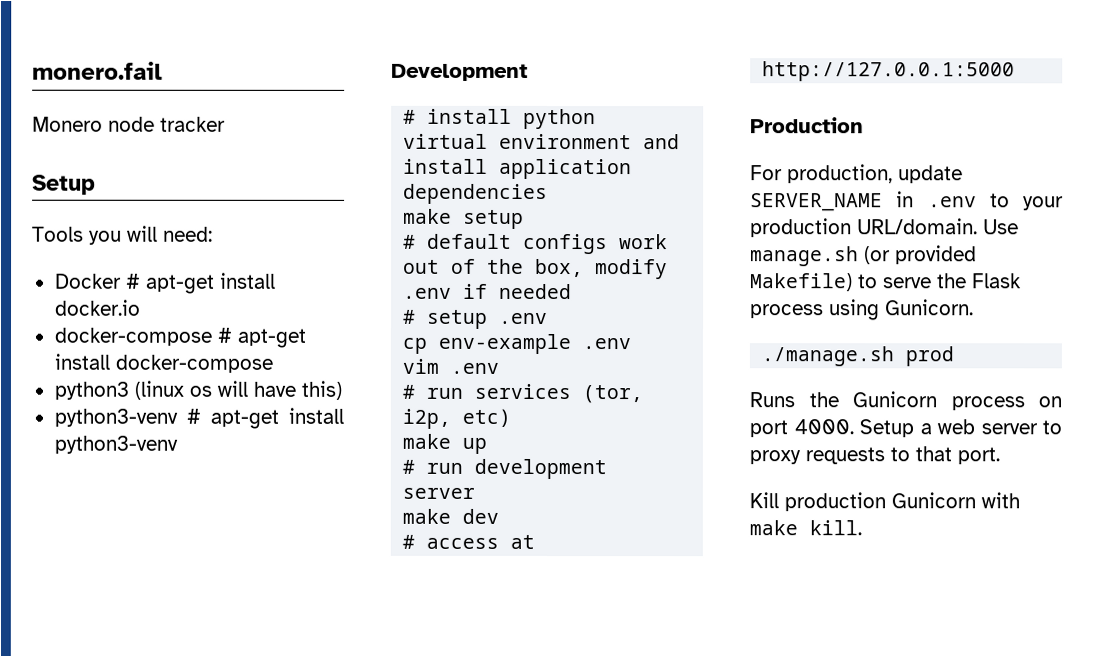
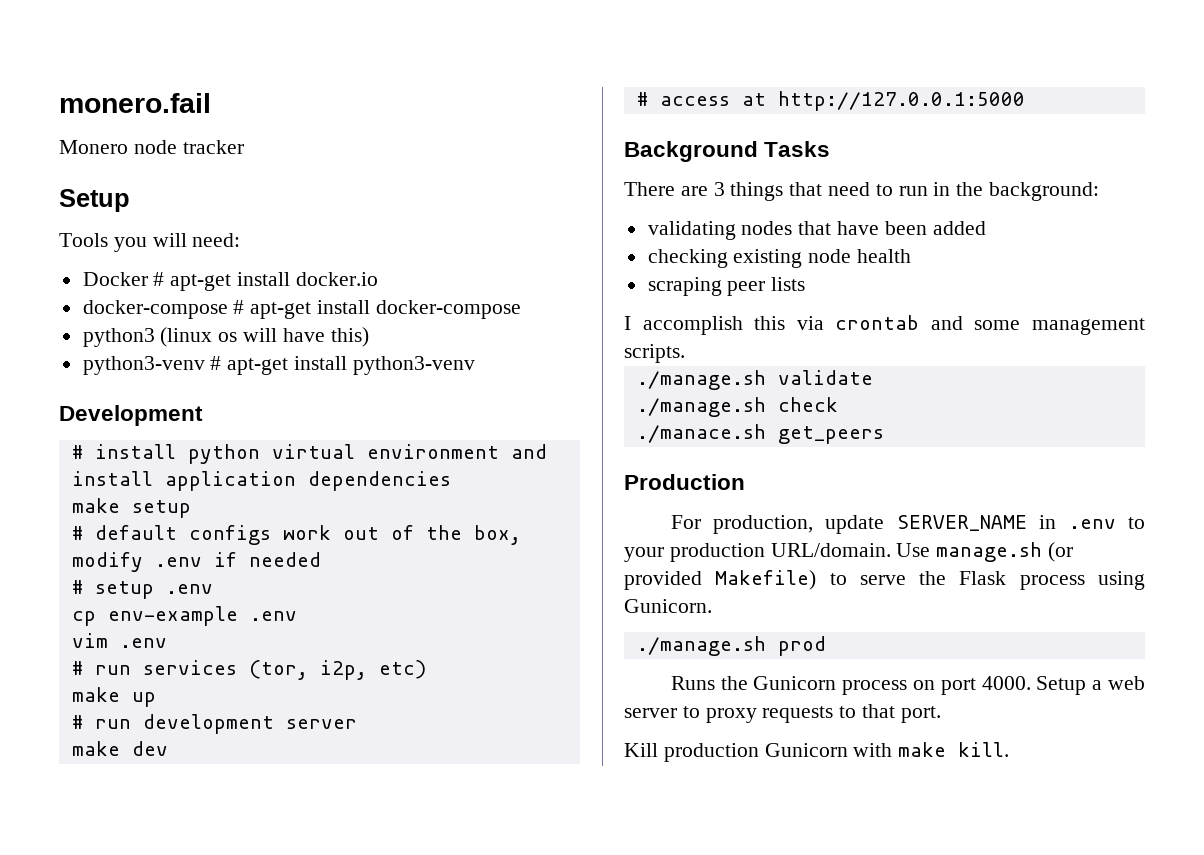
(1016, 71) none -> [624,141,831,162] [624,182,1100,201] [647,221,986,240] [647,249,912,268] [647,277,806,296] [624,315,1145,335] [624,344,685,363] [636,370,873,390] [636,397,838,417] [636,424,884,444] // Background Tasks // There are 3 things that need to run in the background: // validating nodes that have been added // checking existing node health // scraping peer lists // I accomplish this via crontab and some management scripts. // ./manage.sh validate // ./manage.sh check // ./manace.sh get_peers

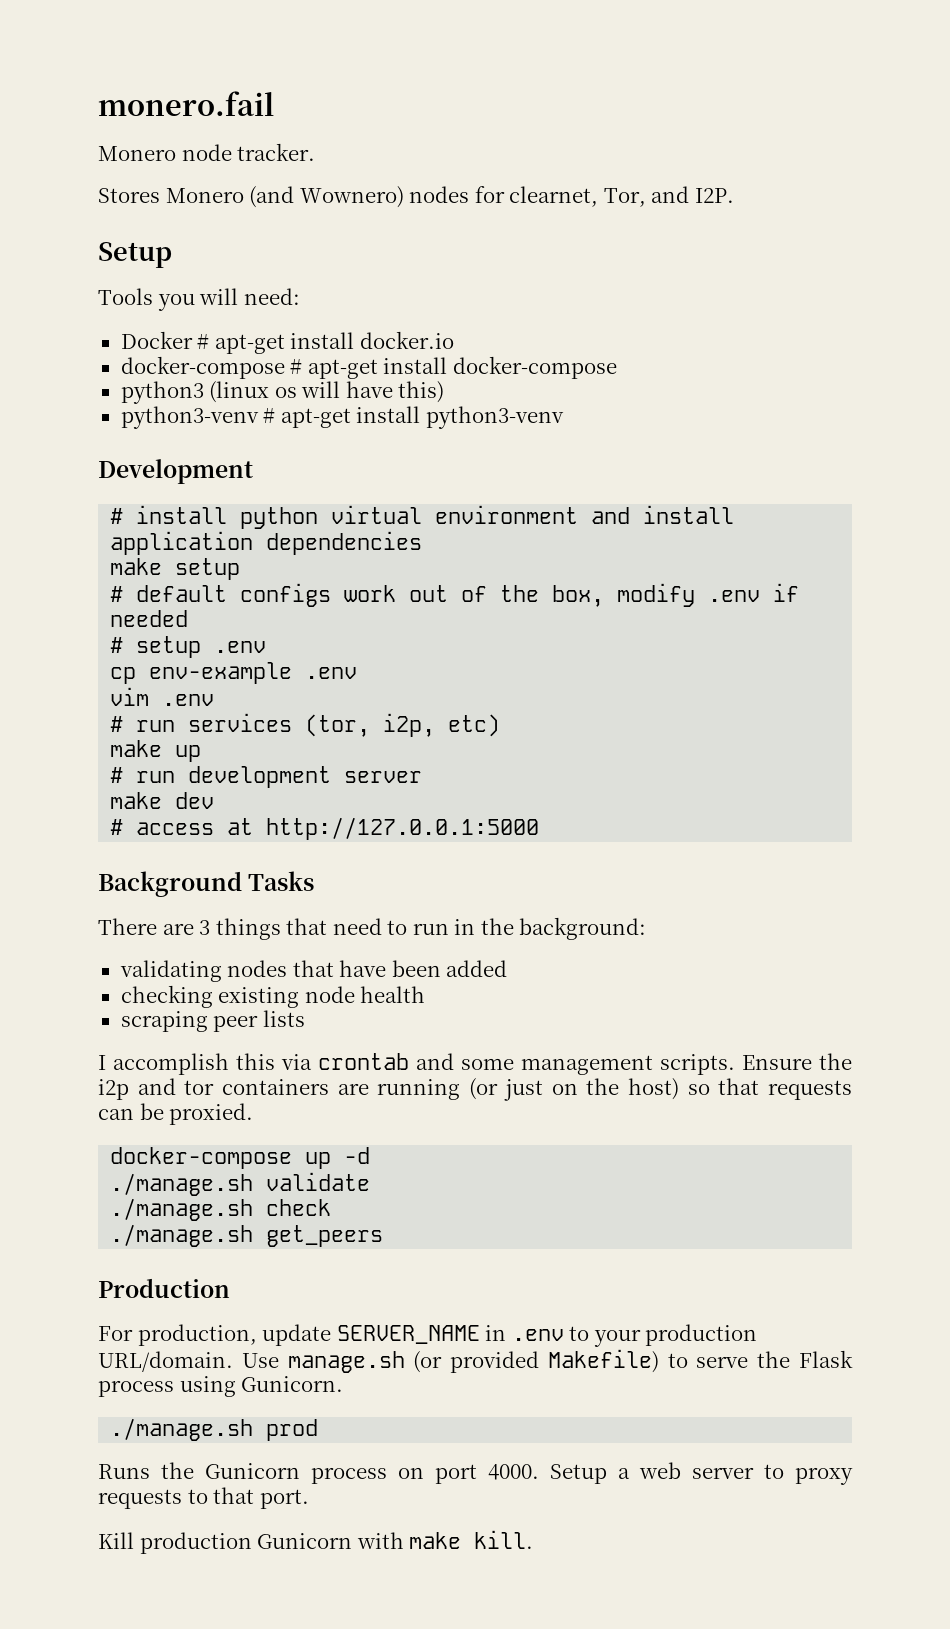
[182,140,244,154] tracker -> [237,143,316,161] [98,186,734,208] tracker. // Stores Monero (and Wownero) nodes for clearnet, Tor, and I2P.
(685, 353) none -> [742,1053,852,1070] [98,1078,853,1101] [98,1103,254,1125] [110,1147,371,1169] Ensure the i2p and tor containers are running (or just on the host) so that requests can be proxied. // docker-compose up -d
[636,424,766,443] ./manace.sh -> [110,1224,254,1247] ./manage.sh

